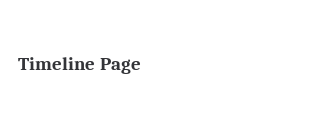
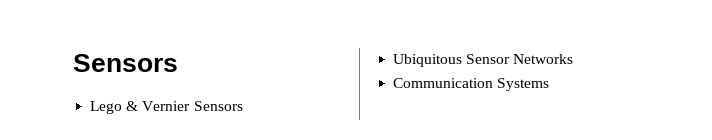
[18,57,142,74] Timeline Page -> [73,54,178,72] [90,101,243,114] [393,54,574,67] [393,78,550,91] Sensors // Lego & Vernier Sensors // Ubiquitous Sensor Networks // Communication Systems

